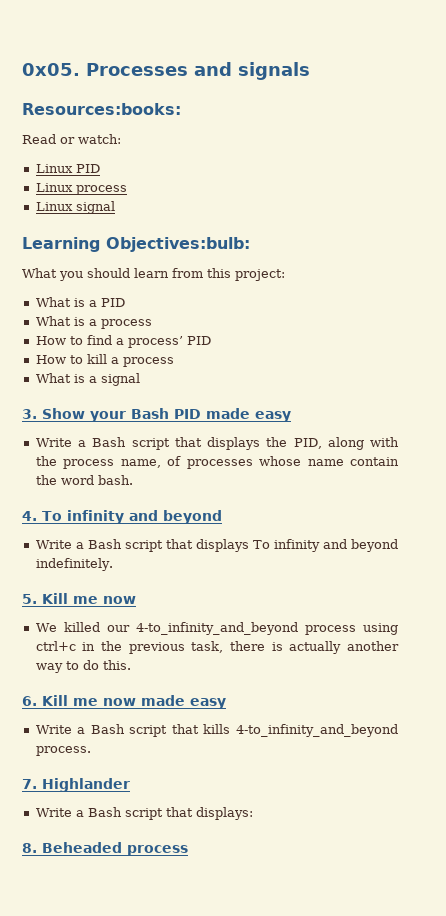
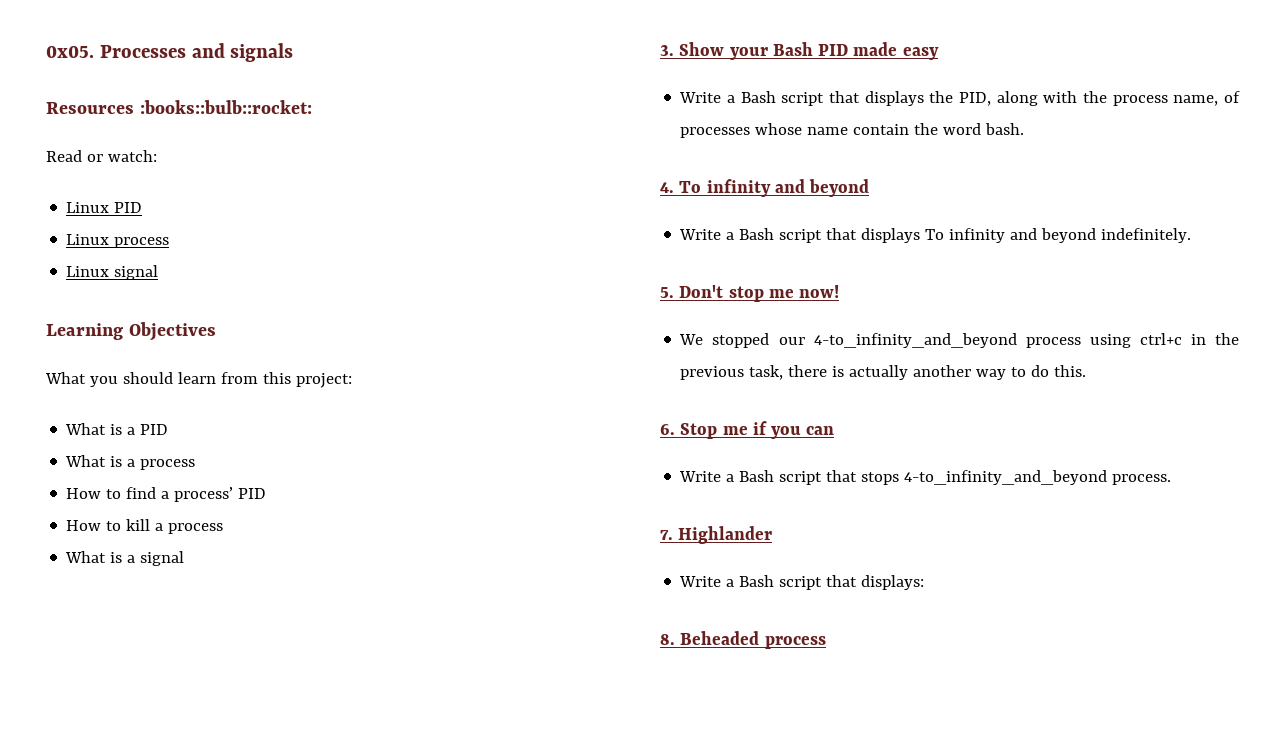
[22,103,181,115] Resources:books: -> [46,100,312,114] Resources :books::bulb::rocket:
[106,237,250,252] Objectives:bulb: -> [128,322,216,341] Objectives
[42,593,136,604] Kill me now -> [679,285,840,302] Don't stop me now!
[63,622,100,632] killed -> [712,333,770,348] stopped
[42,695,226,709] [35,724,231,737] Kill me now made easy // Write a Bash script that kills -> [680,421,835,439] [679,470,900,485] Stop me if you can // Write a Bash script that stops

